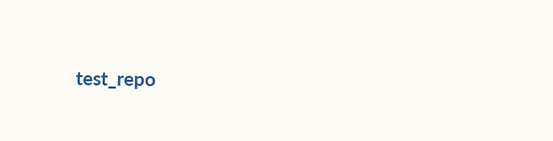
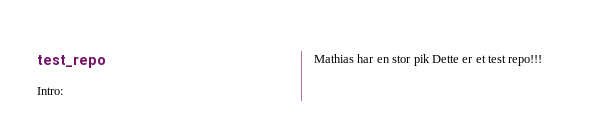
(156, 81) none -> [37,87,63,95] [314,54,543,66] // Intro: // Mathias har en stor pik Dette er et test repo!!!

